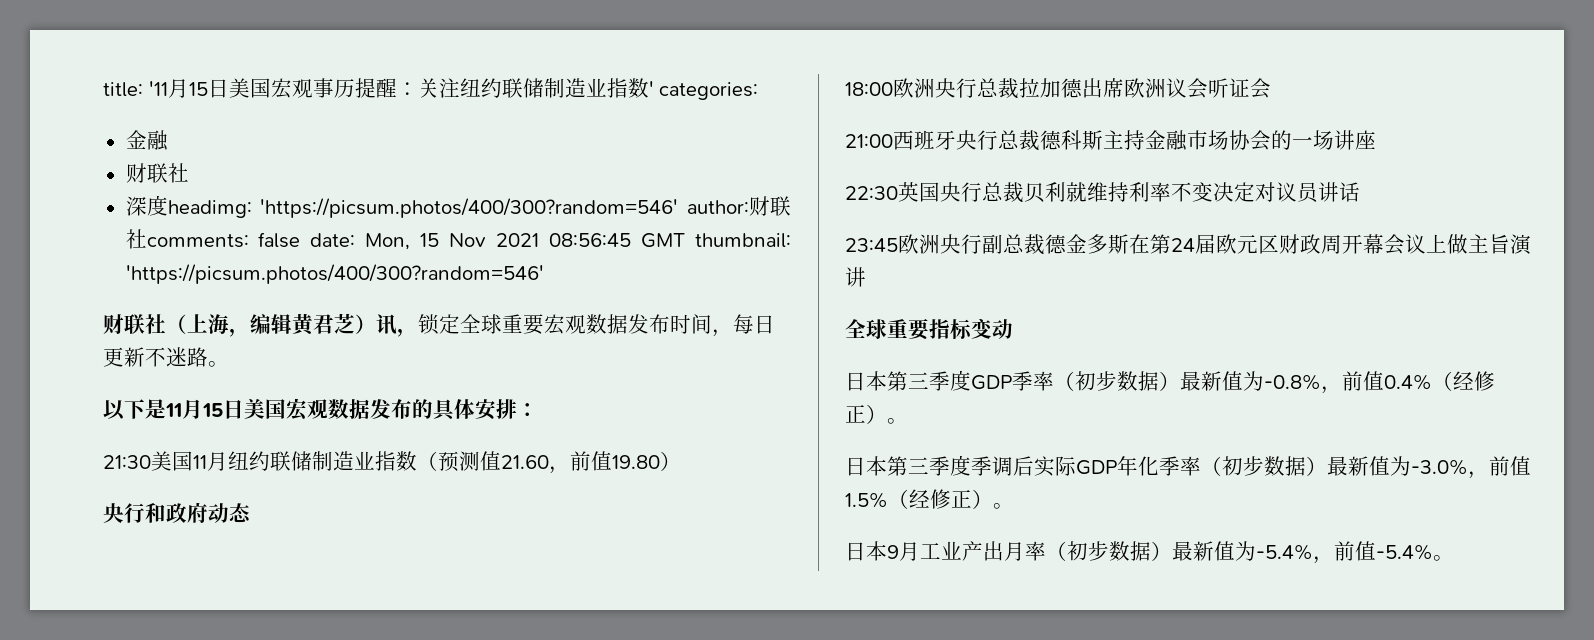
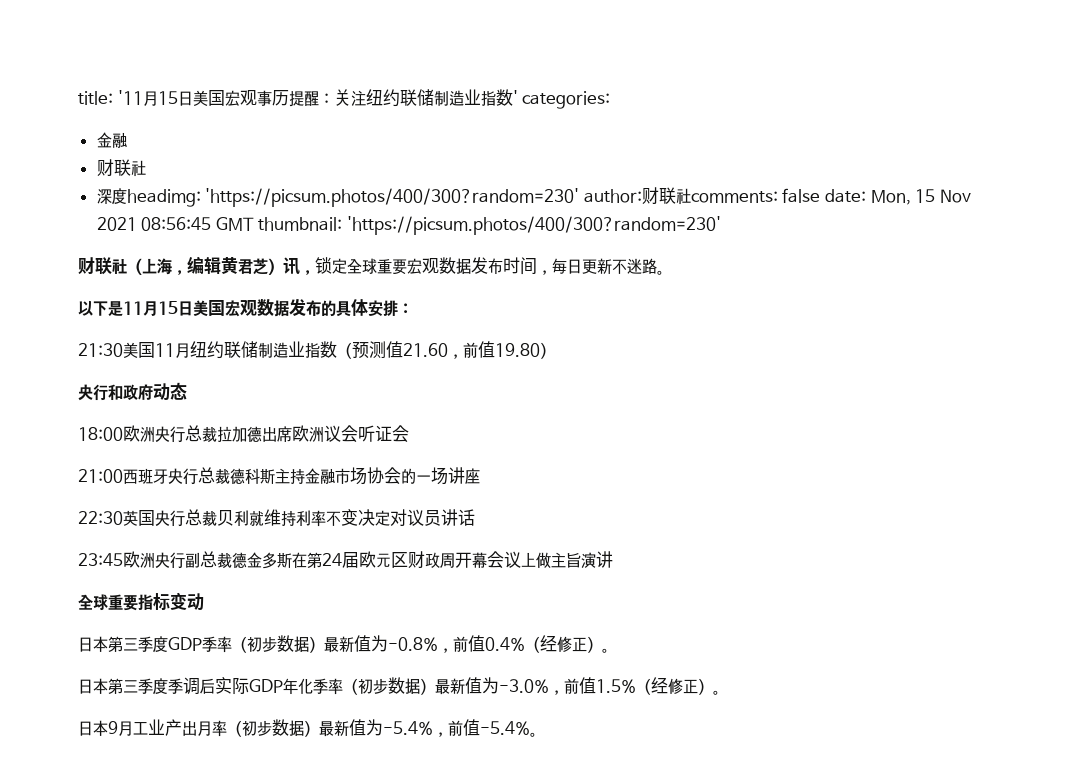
[260,198,679,218] 'https://picsum.photos/400/300?random=546' -> [205,188,580,207] 'https://picsum.photos/400/300?random=230'
[125,264,544,284] 'https://picsum.photos/400/300?random=546' -> [347,216,722,235] 'https://picsum.photos/400/300?random=230'

